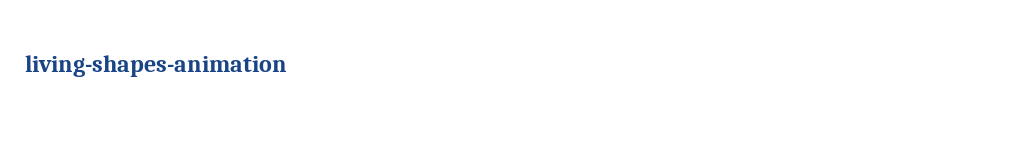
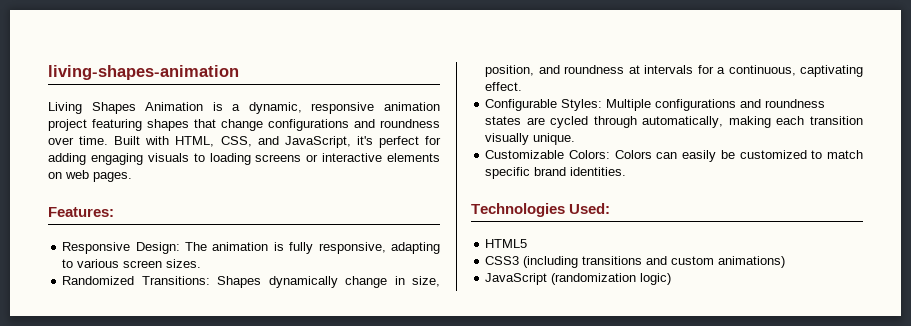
(287, 66) none -> [48,102,440,114] [48,119,440,131] [48,136,441,148] [48,153,440,165] [48,170,132,182] [48,207,114,217] [62,242,440,254] [62,259,202,268] [62,276,440,288] [485,65,863,77] [485,82,523,91] [485,99,826,111] [485,116,863,128] [485,133,576,145] [485,150,863,162] [485,167,627,179] [471,203,611,217] [485,239,528,248] [485,256,786,268] [485,273,672,285] // Living Shapes Animation is a dynamic, responsive animation project featuring shapes that change configurations and roundness over time. Built with HTML, CSS, and JavaScript, it's perfect for adding engaging visuals to loading screens or interactive elements on web pages. // Features: // Responsive Design: The animation is fully responsive, adapting to various screen sizes. // Randomized Transitions: Shapes dynamically change in size, position, and roundness at intervals for a continuous, captivating effect. // Configurable Styles: Multiple configurations and roundness states are cycled through automatically, making each transition visually unique. // Customizable Colors: Colors can easily be customized to match specific brand identities. // Technologies Used: // HTML5 // CSS3 (including transitions and custom animations) // JavaScript (randomization logic)

